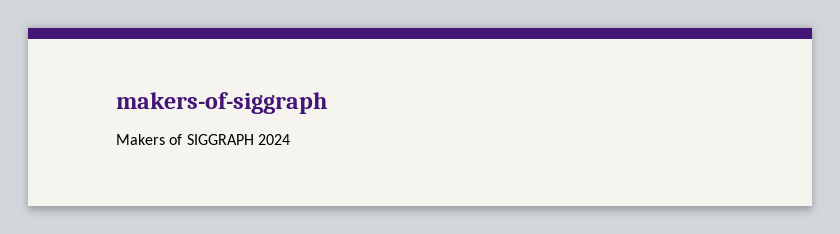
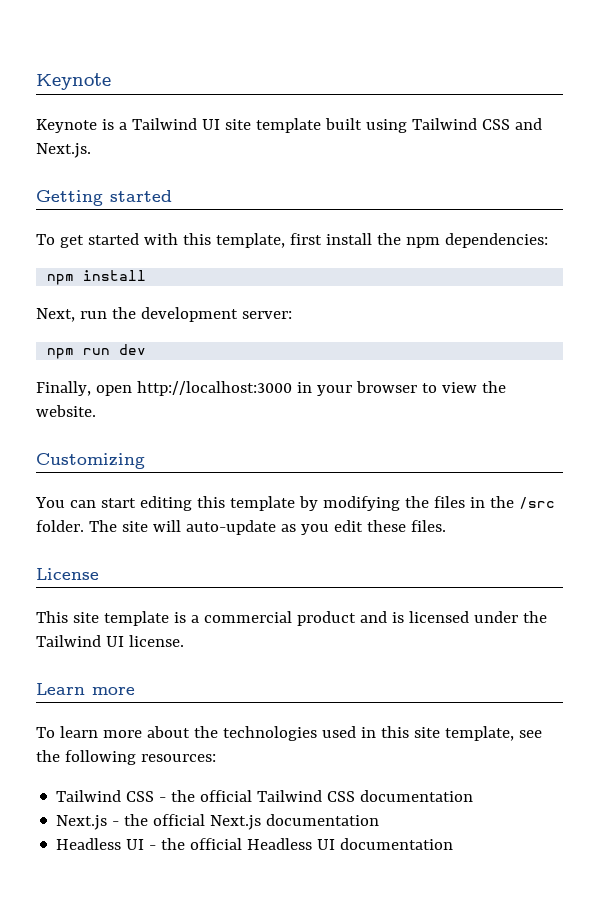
[116,92,327,114] [116,134,290,145] makers-of-siggraph // Makers of SIGGRAPH 2024 -> [36,73,111,90] [36,118,542,133] [36,143,91,158] [36,190,172,206] [36,233,548,248] [47,270,147,285] [36,307,292,322] [47,344,147,359] [36,381,506,396] [36,405,96,417] [36,453,145,469] [35,496,555,511] [36,520,446,535] [36,568,99,580] [36,611,547,626] [36,635,184,647] [36,683,135,695] [36,726,542,741] [36,750,216,765] [56,790,474,802] [56,814,380,830] [56,838,454,850] Keynote // Keynote is a Tailwind UI site template built using Tailwind CSS and Next.js. // Getting started // To get started with this template, first install the npm dependencies: // npm install // Next, run the development server: // npm run dev // Finally, open http://localhost:3000 in your browser to view the website. // Customizing // You can start editing this template by modifying the files in the /src folder. The site will auto-update as you edit these files. // License // This site template is a commercial product and is licensed under the Tailwind UI license. // Learn more // To learn more about the technologies used in this site template, see the following resources: // Tailwind CSS - the official Tailwind CSS documentation // Next.js - the official Next.js documentation // Headless UI - the official Headless UI documentation

